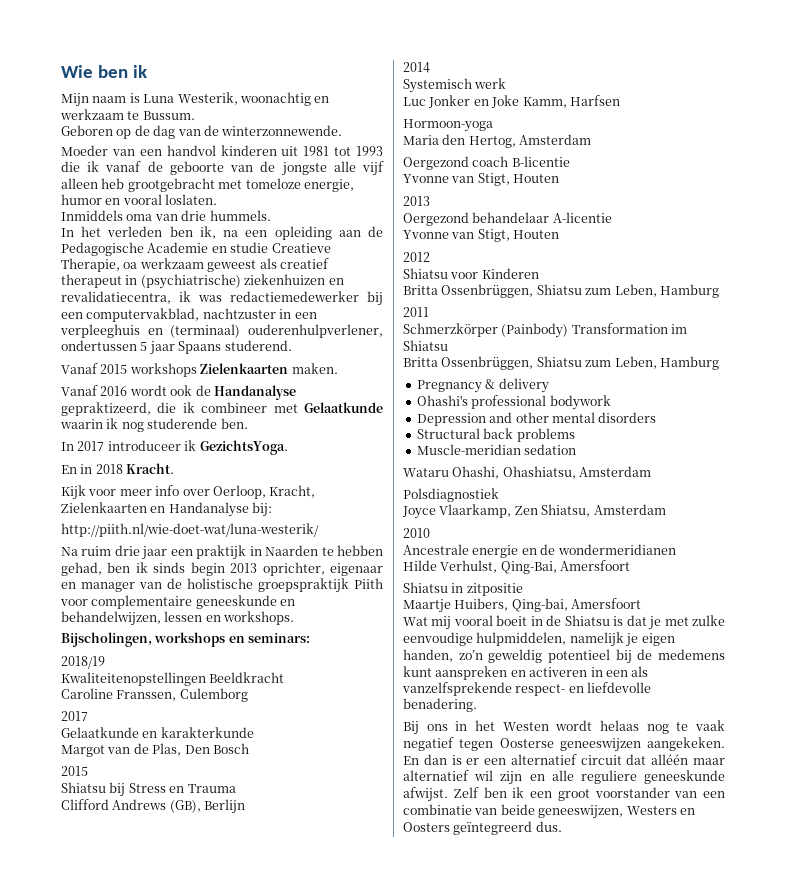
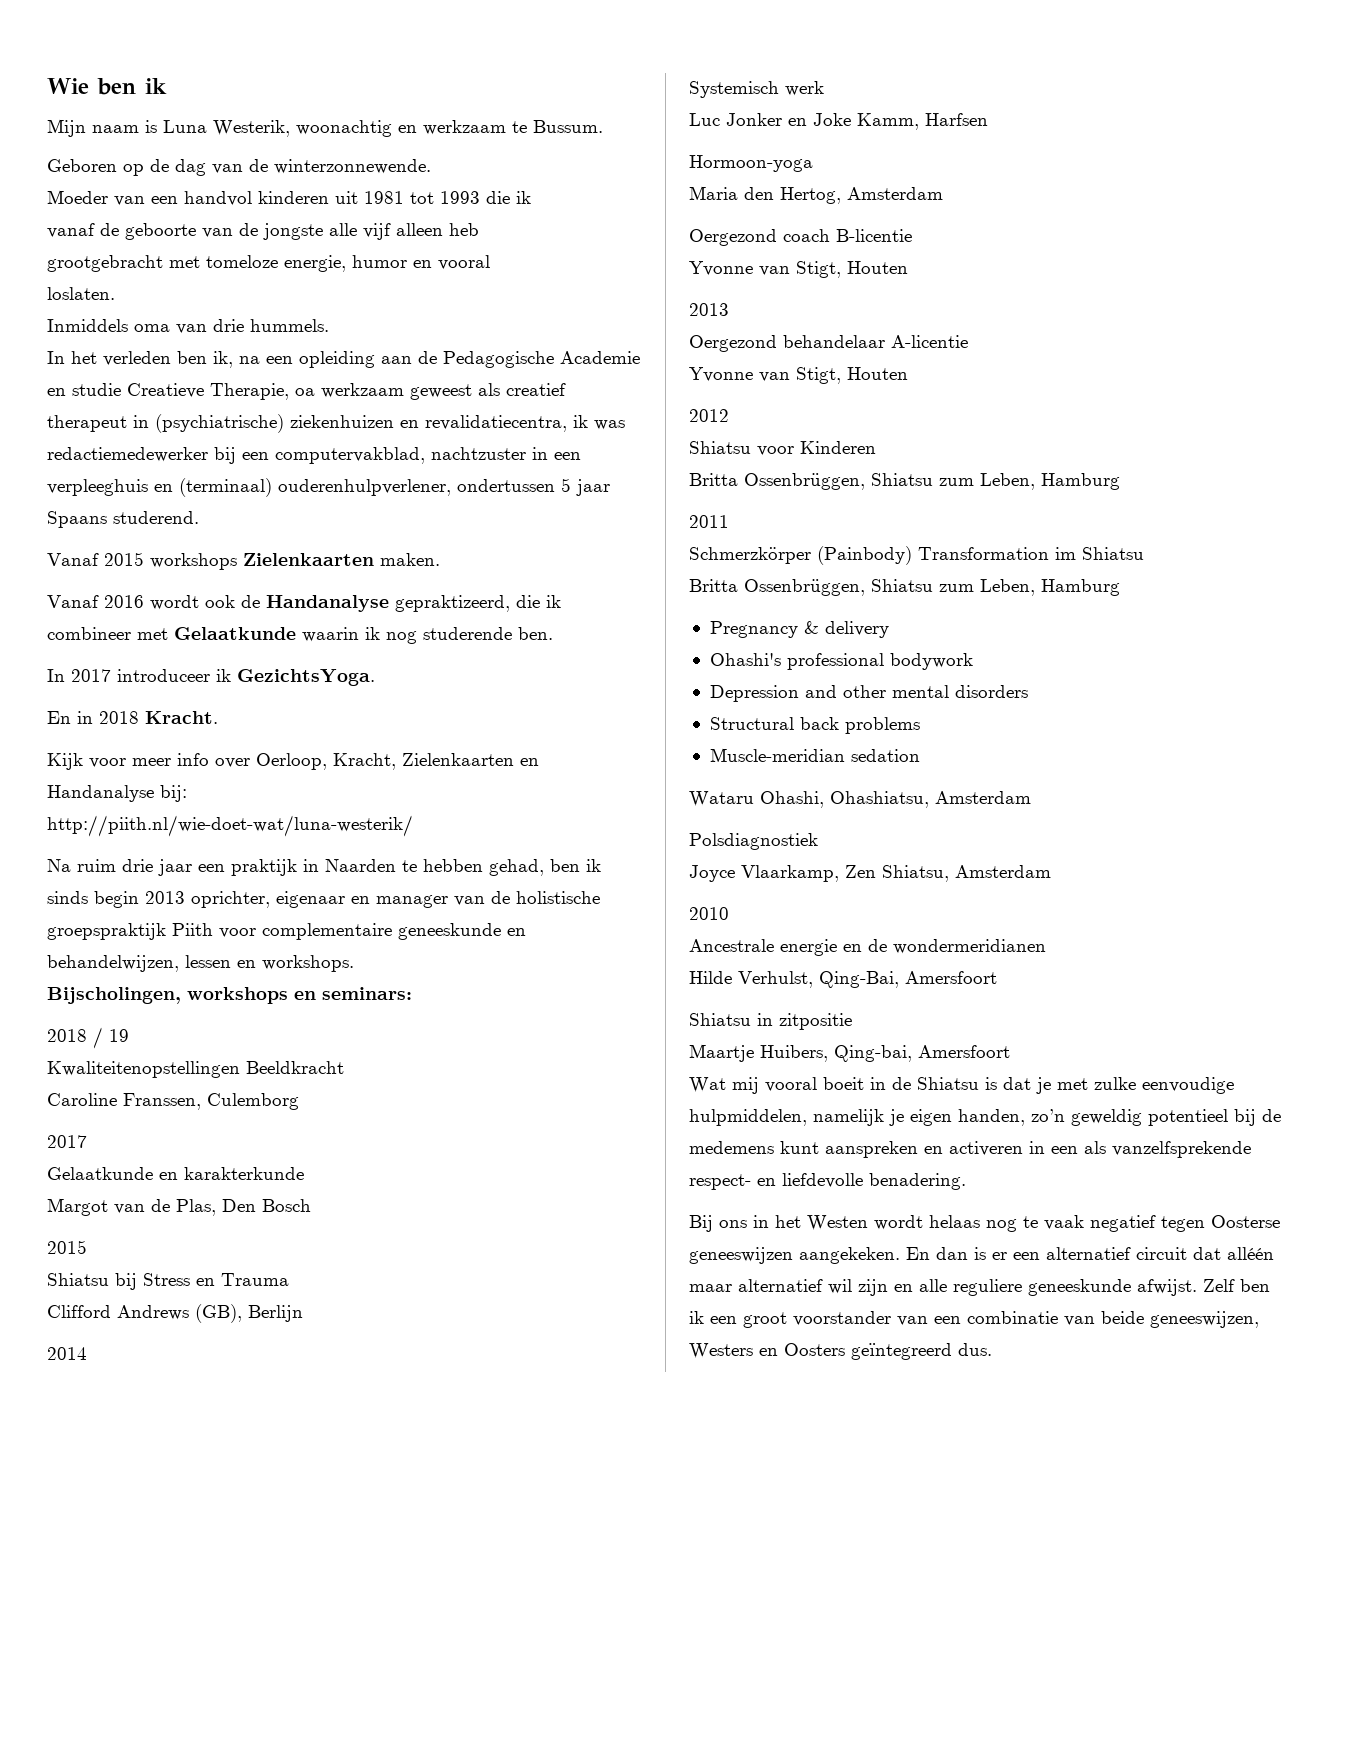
(100, 166) none -> (531, 197) //
(125, 183) none -> (479, 229) //
(162, 199) none -> (490, 262) //
[61,656,105,669] 2018/19 -> [47,1027,129,1049] 2018 / 19

